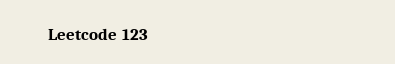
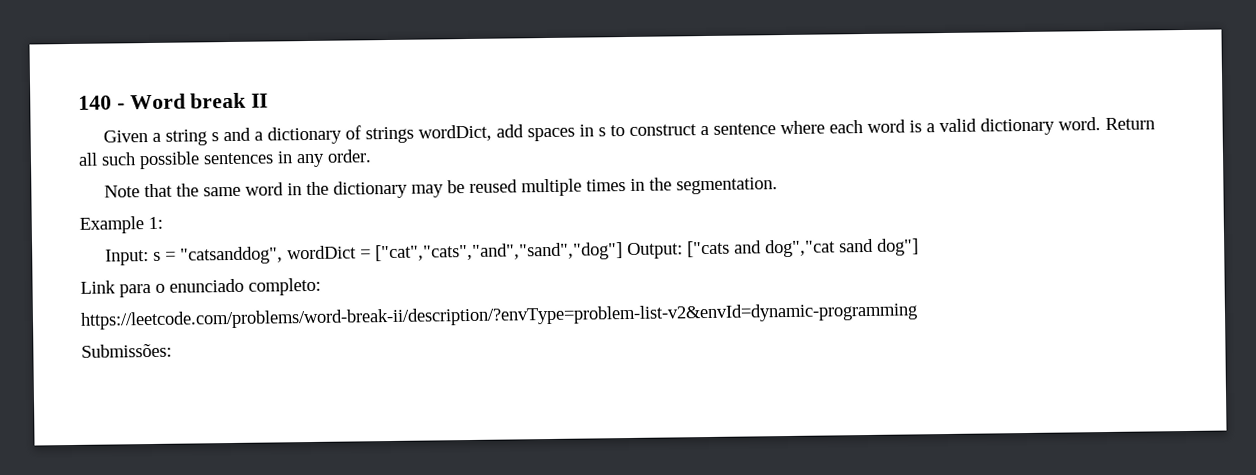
[48,28,148,40] Leetcode 123 -> [78,92,269,110] [103,117,1156,146] [78,149,372,170] [104,177,779,199] [79,216,163,234] [105,238,920,266] [80,277,321,298] [80,302,918,330] [81,343,172,358] 140 - Word break II // Given a string s and a dictionary of strings wordDict, add spaces in s to construct a sentence where each word is a valid dictionary word. Return all such possible sentences in any order. // Note that the same word in the dictionary may be reused multiple times in the segmentation. // Example 1: // Input: s = "catsanddog", wordDict = ["cat","cats","and","sand","dog"] Output: ["cats and dog","cat sand dog"] // Link para o enunciado completo: // https://leetcode.com/problems/word-break-ii/description/?envType=problem-list-v2&envId=dynamic-programming // Submissões:

